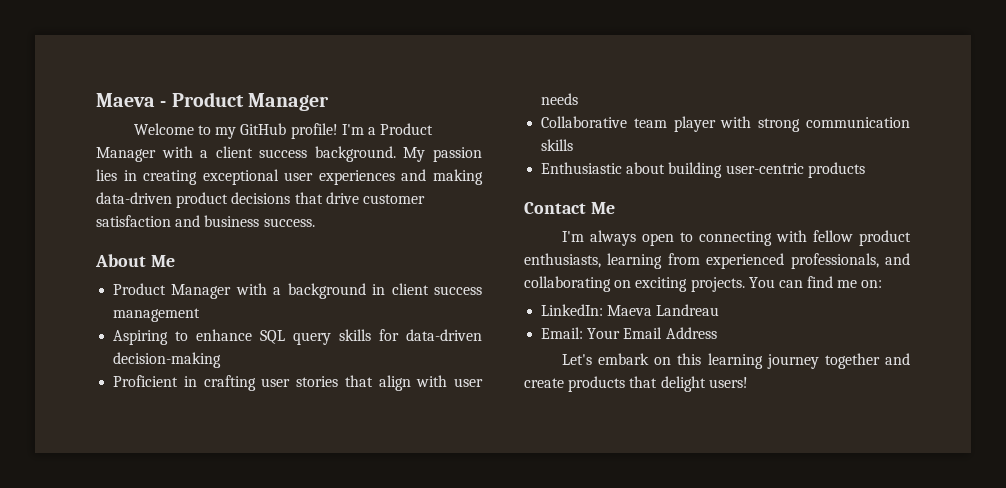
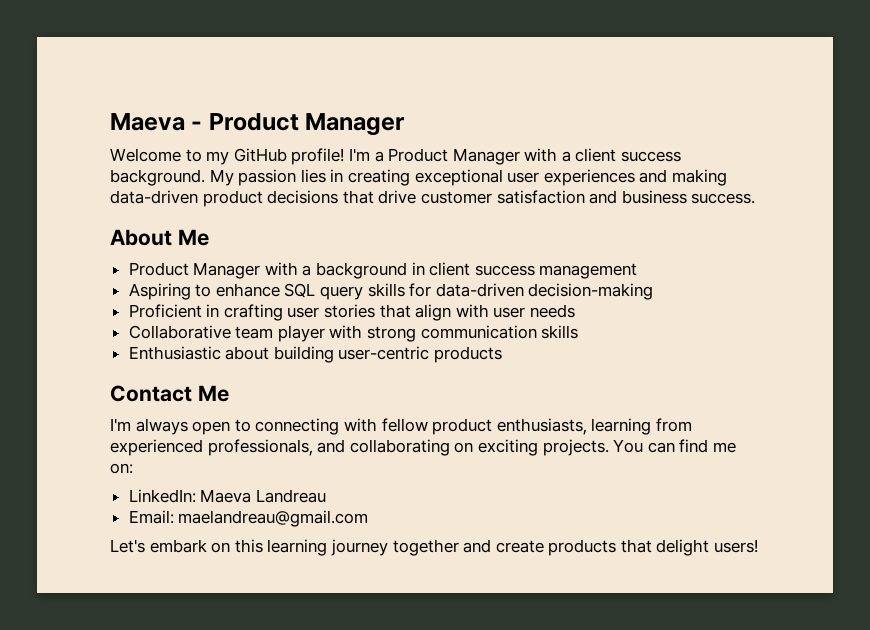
[587,327,717,339] Your Email Address -> [178,510,369,527] maelandreau@gmail.com

